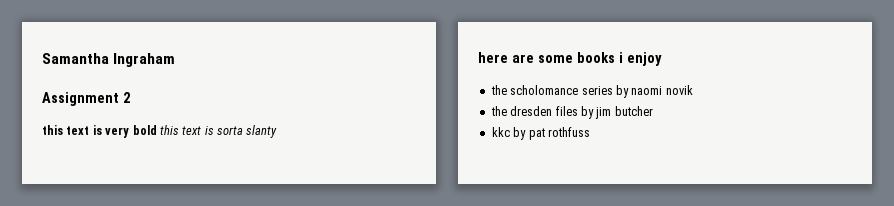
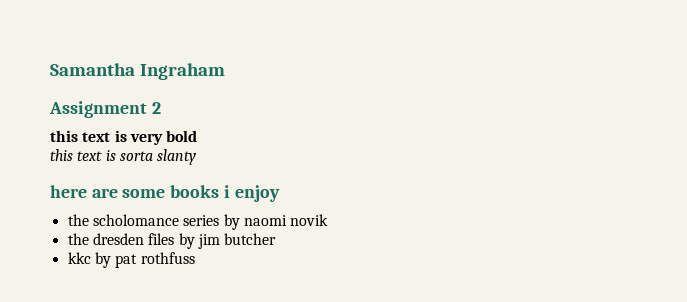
(157, 130) none -> (198, 136) //

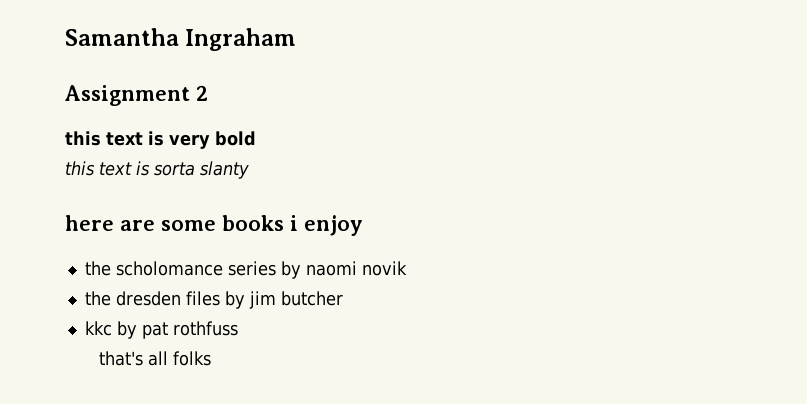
(195, 258) none -> [98,351,211,366] // that's all folks

